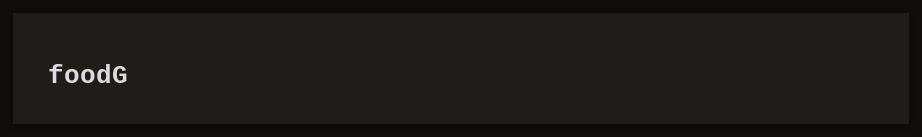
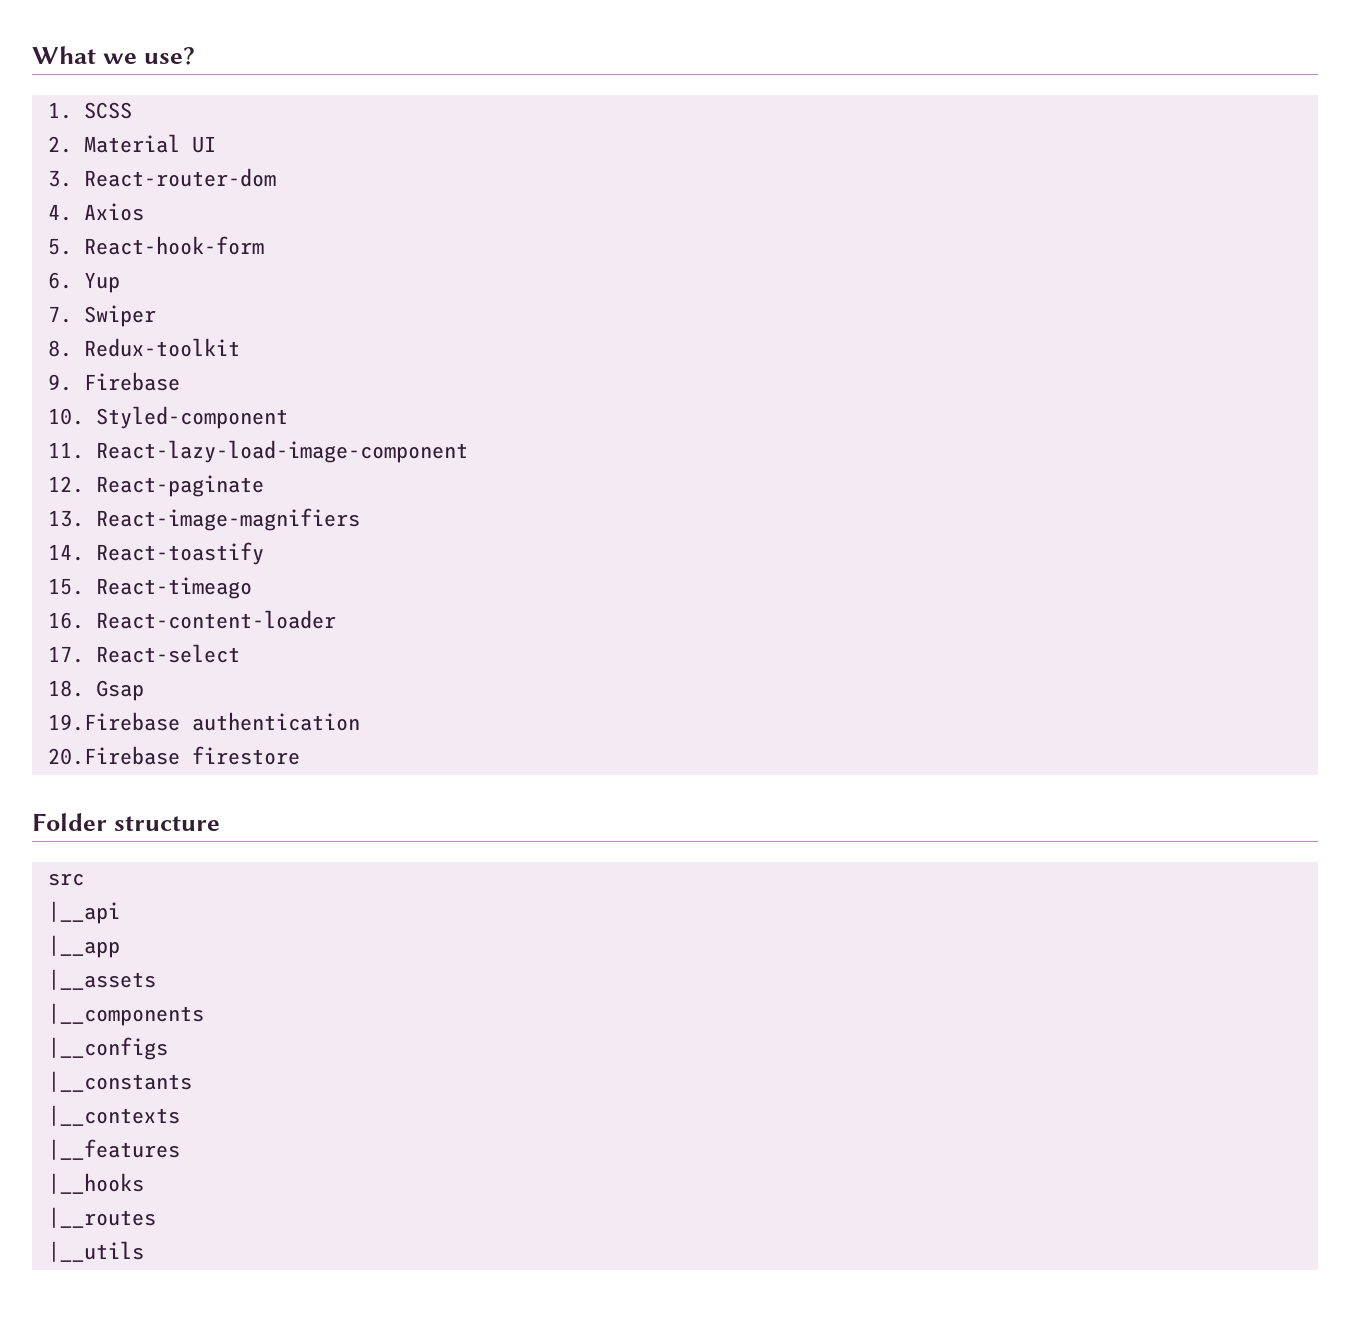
[48,64,128,83] foodG -> [32,46,195,65] [47,102,132,119] [47,134,216,153] [47,168,276,187] [47,203,144,221] [47,236,264,255] [47,272,120,293] [47,305,156,327] [47,338,240,357] [47,372,180,391] [47,406,288,429] [47,440,468,463] [47,475,264,497] [47,508,360,531] [47,542,264,565] [47,577,252,599] [47,610,336,629] [47,644,240,663] [47,680,144,701] [47,712,360,731] [47,746,300,765] [32,813,220,831] [47,873,84,886] [47,901,120,924] [47,935,120,958] [47,969,156,990] [47,1003,204,1026] [47,1037,168,1060] [47,1071,192,1092] [47,1105,180,1126] [47,1139,180,1160] [47,1173,144,1194] [47,1207,156,1228] [47,1241,144,1262] What we use? // 1. SCSS // 2. Material UI // 3. React-router-dom // 4. Axios // 5. React-hook-form // 6. Yup // 7. Swiper // 8. Redux-toolkit // 9. Firebase // 10. Styled-component // 11. React-lazy-load-image-component // 12. React-paginate // 13. React-image-magnifiers // 14. React-toastify // 15. React-timeago // 16. React-content-loader // 17. React-select // 18. Gsap // 19.Firebase authentication // 20.Firebase firestore // Folder structure // src // |__api // |__app // |__assets // |__components // |__configs // |__constants // |__contexts // |__features // |__hooks // |__routes // |__utils

